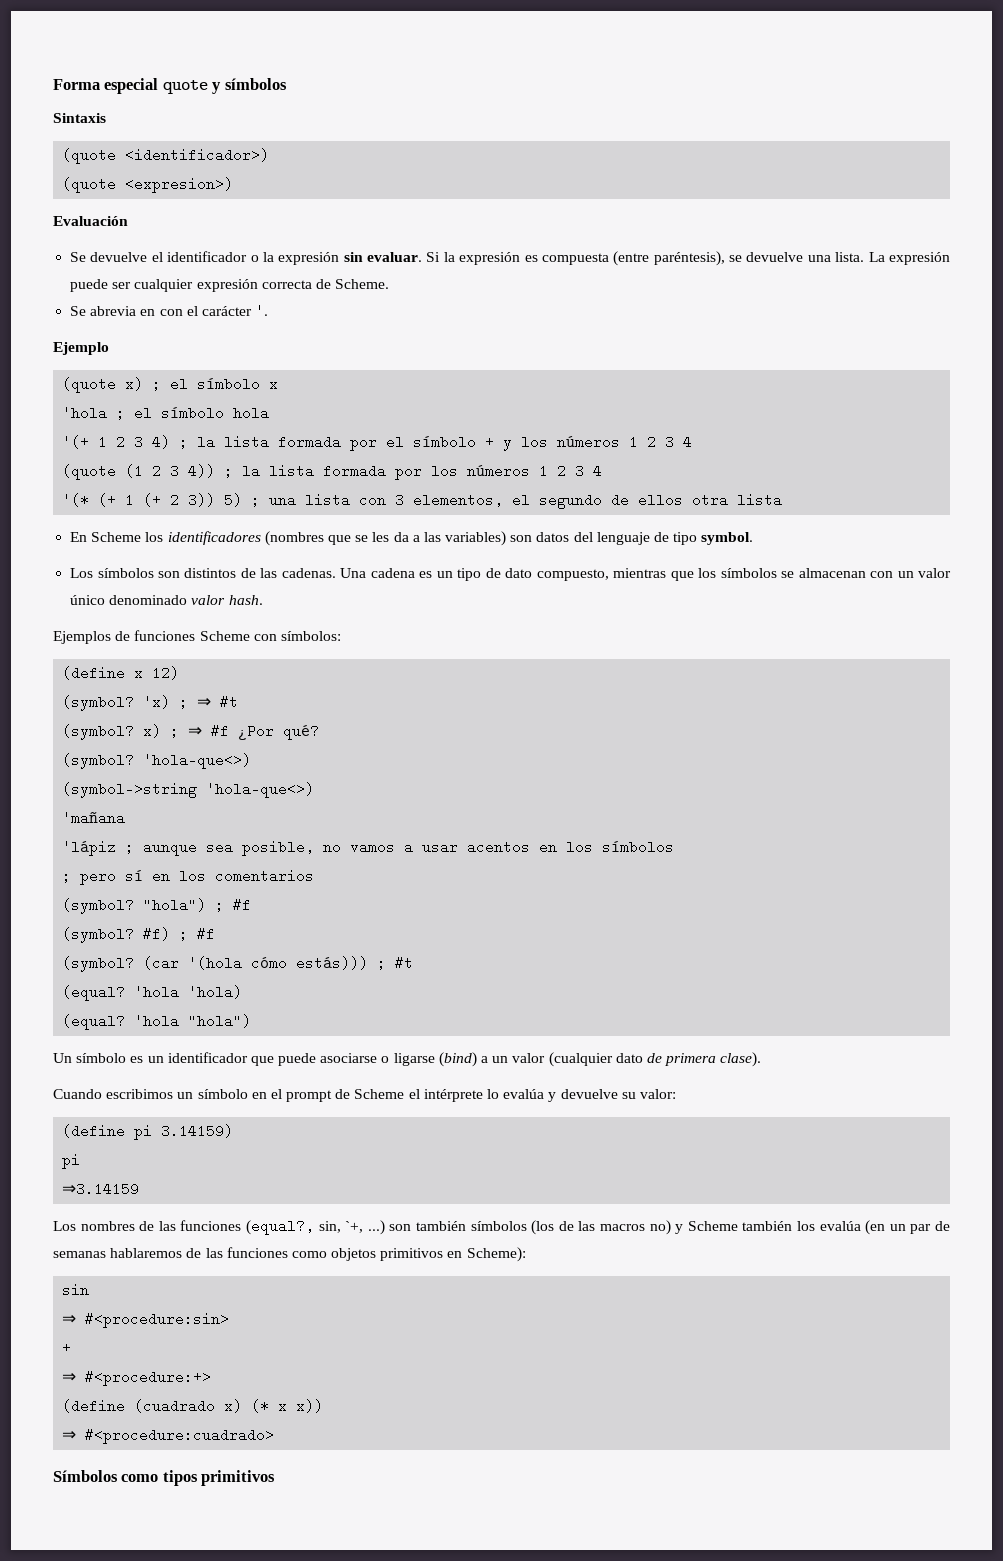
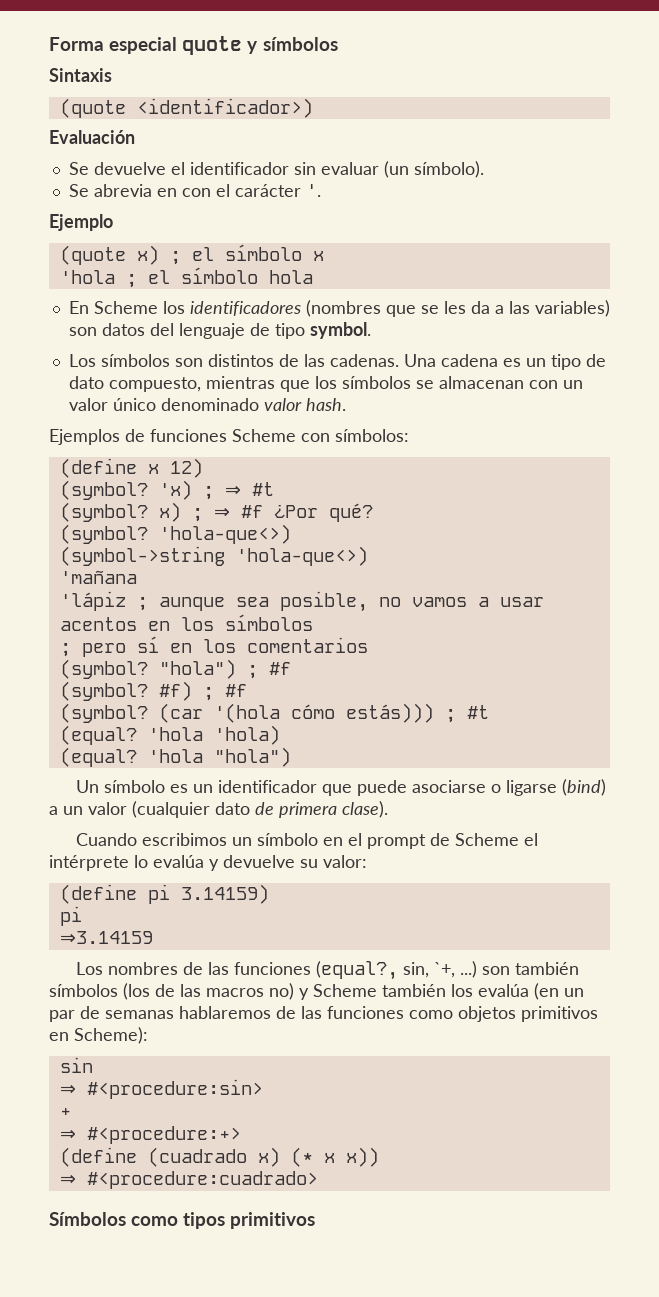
[62,177,234,193] // (quote <expresion>) -> (313, 108) none
[250,251,950,266] [70,279,390,292] o la expresión sin evaluar. Si la expresión es compuesta (entre paréntesis), se devuelve una lista. La expresión puede ser cualquier expresión correcta de Scheme. -> [293,161,484,178] sin evaluar (un símbolo).
[62,435,693,451] [62,464,603,480] [62,493,783,509] // '(+ 1 2 3 4) ; la lista formada por el símbolo + y los números 1 2 3 4 // (quote (1 2 3 4)) ; la lista formada por los números 1 2 3 4 // '(* (+ 1 (+ 2 3)) 5) ; una lista con 3 elementos, el segundo de ellos otra lista -> (313, 277) none

